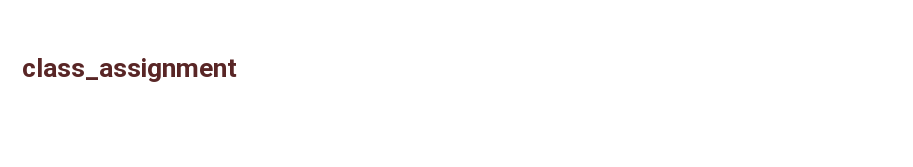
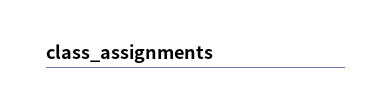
[22,58,237,82] class_assignment -> [46,44,213,63] class_assignments

